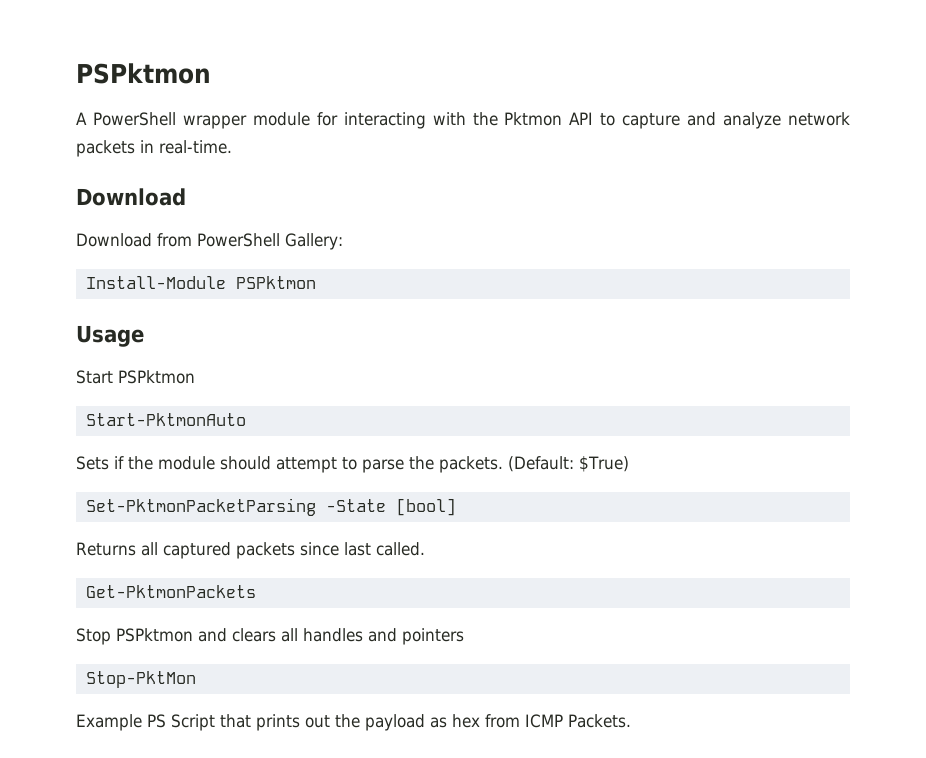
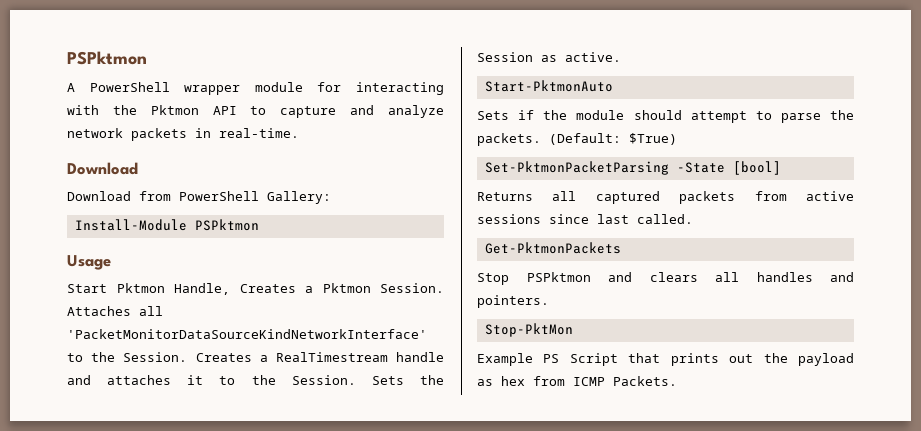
[118,370,195,384] PSPktmon -> [116,283,444,295] [67,306,163,316] [67,329,427,339] [67,352,444,362] [67,375,444,385] [477,52,621,62] Pktmon Handle, Creates a Pktmon Session. Attaches all 'PacketMonitorDataSourceKindNetworkInterface' to the Session. Creates a RealTimestream handle and attaches it to the Session. Sets the Session as active.
(295, 550) none -> [754,191,854,201] [477,214,541,224] from active sessions
[402,628,464,645] pointers -> [477,295,549,308] pointers.

